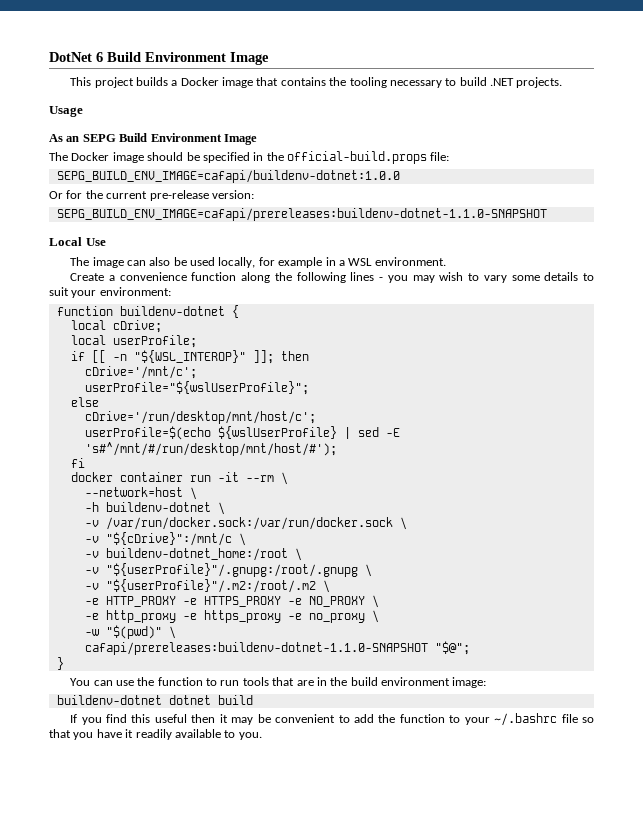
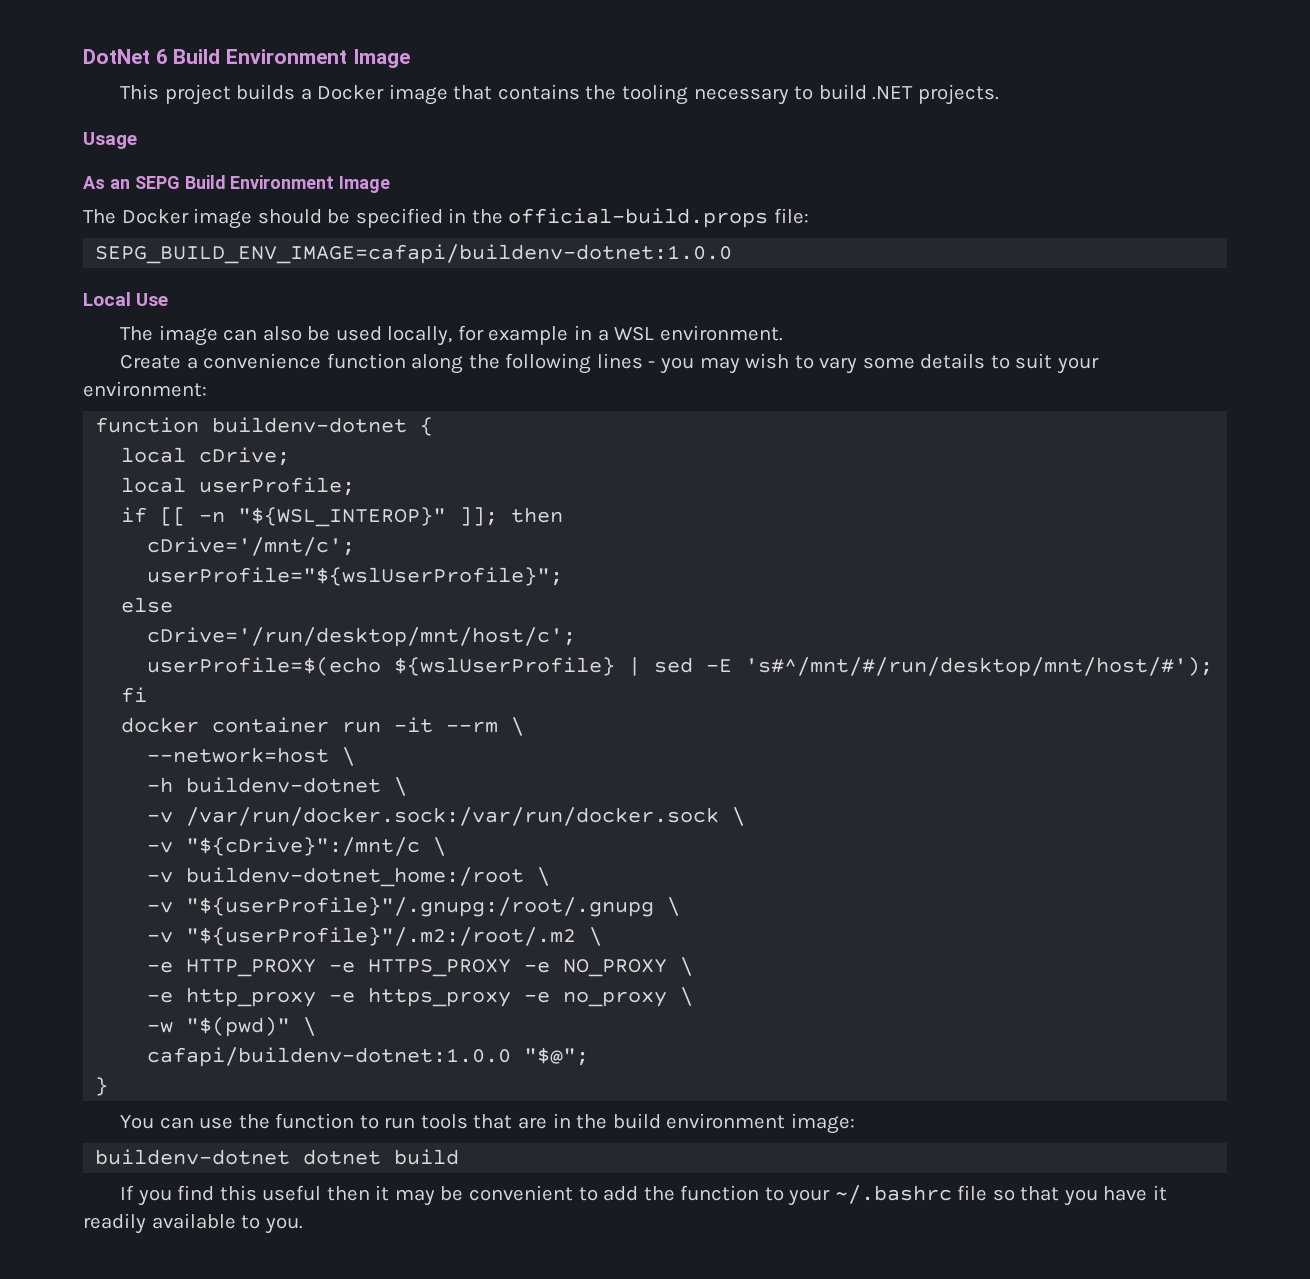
[49,190,254,201] [56,208,547,221] // Or for the current pre-release version: // SEPG_BUILD_ENV_IMAGE=cafapi/prereleases:buildenv-dotnet-1.1.0-SNAPSHOT -> (733, 254) none
[84,642,428,655] cafapi/prereleases:buildenv-dotnet-1.1.0-SNAPSHOT -> [147,1047,512,1067] cafapi/buildenv-dotnet:1.0.0

